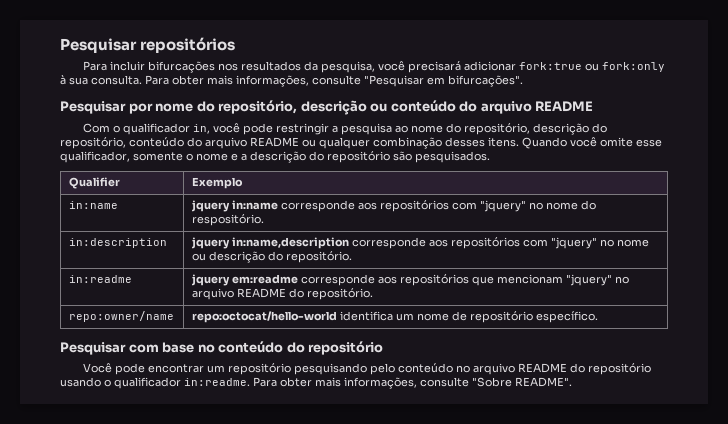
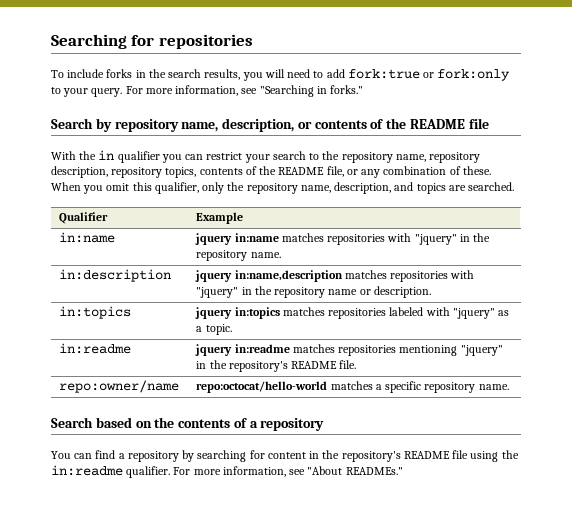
[60,37,236,53] [82,61,665,73] [60,75,523,87] [60,100,594,115] [82,123,607,135] [60,137,662,149] [60,151,490,163] Pesquisar repositórios // Para incluir bifurcações nos resultados da pesquisa, você precisará adicionar fork:true ou fork:only à sua consulta. Para obter mais informações, consulte "Pesquisar em bifurcações". // Pesquisar por nome do repositório, descrição ou conteúdo do arquivo README // Com o qualificador in, você pode restringir a pesquisa ao nome do repositório, descrição do repositório, conteúdo do arquivo README ou qualquer combinação desses itens. Quando você omite esse qualificador, somente o nome e a descrição do repositório são pesquisados. -> [51,34,253,49] [51,69,511,81] [51,85,364,97] [51,118,489,132] [51,150,481,163] [51,166,491,178] [51,182,515,194] Searching for repositories // To include forks in the search results, you will need to add fork:true or fork:only to your query. For more information, see "Searching in forks." // Search by repository name, description, or contents of the README file // With the in qualifier you can restrict your search to the repository name, repository description, repository topics, contents of the README file, or any combination of these. When you omit this qualifier, only the repository name, description, and topics are searched.
[191,177,243,189] Exemplo -> [196,212,244,224] Example
[280,200,596,212] [191,214,264,226] [68,238,167,248] [191,237,649,249] [191,251,352,263] [68,275,132,283] [191,274,629,286] [191,288,373,300] [68,311,174,322] [191,311,598,323] [60,341,384,355] [82,363,651,375] [60,377,572,389] corresponde aos repositórios com "jquery" no nome do respositório. // in:description | jquery in:name,description corresponde aos repositórios com "jquery" no nome ou descrição do repositório. // in:readme | jquery em:readme corresponde aos repositórios que mencionam "jquery" no arquivo README do repositório. // repo:owner/name | repo:octocat/hello-world identifica um nome de repositório específico. // Pesquisar com base no conteúdo do repositório // Você pode encontrar um repositório pesquisando pelo conteúdo no arquivo README do repositório usando o qualificador in:readme. Para obter mais informações, consulte "Sobre README". -> [281,233,491,245] [196,250,281,261] [59,269,172,282] [195,270,475,282] [196,286,431,298] [59,306,132,319] [195,307,510,319] [196,324,232,335] [59,343,132,354] [195,344,503,356] [196,360,357,372] [59,380,180,393] [196,381,509,393] [51,417,325,431] [51,450,519,462] [51,465,403,478] matches repositories with "jquery" in the repository name. // in:description | jquery in:name,description matches repositories with "jquery" in the repository name or description. // in:topics | jquery in:topics matches repositories labeled with "jquery" as a topic. // in:readme | jquery in:readme matches repositories mentioning "jquery" in the repository's README file. // repo:owner/name | repo:octocat/hello-world matches a specific repository name. // Search based on the contents of a repository // You can find a repository by searching for content in the repository's README file using the in:readme qualifier. For more information, see "About READMEs."

